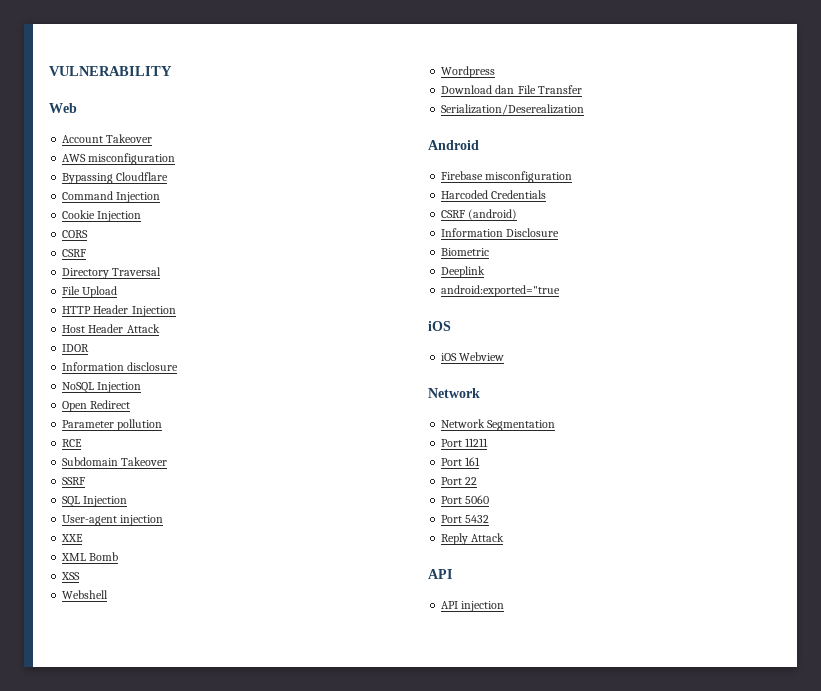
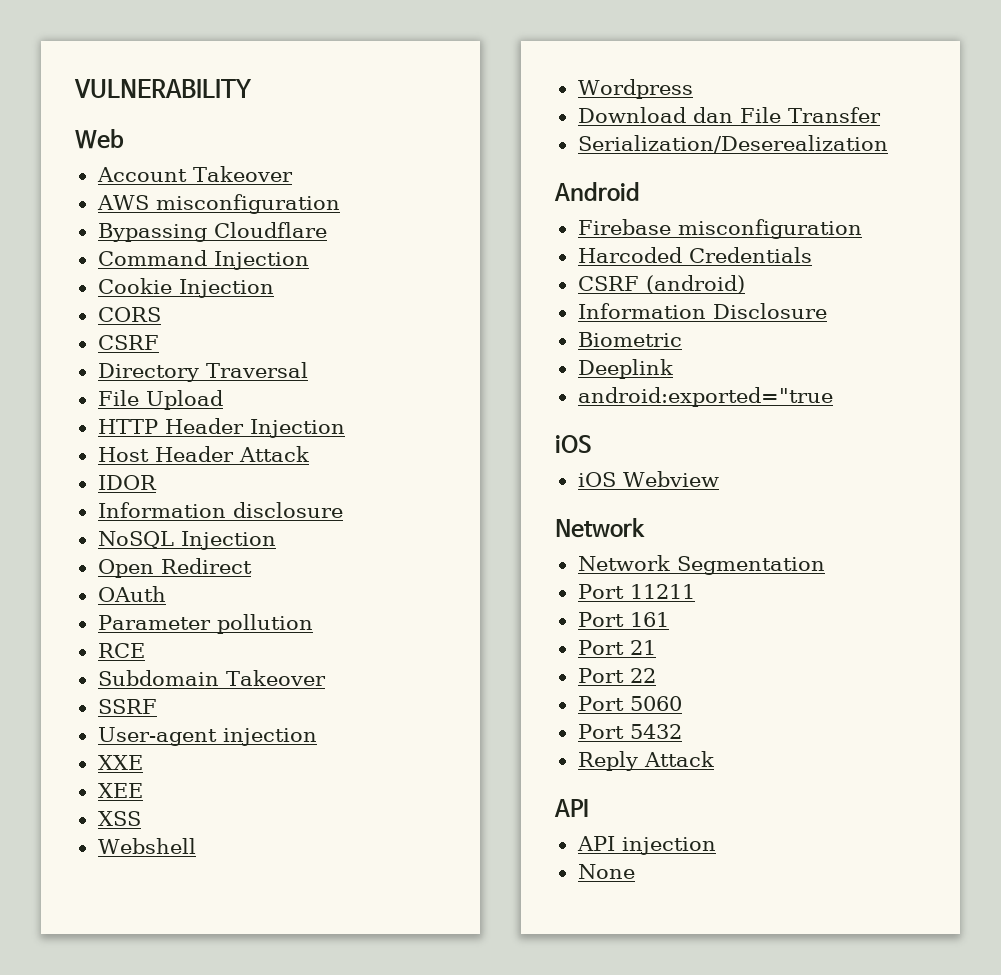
(131, 404) none -> [97,586,166,602] // OAuth
[62,496,128,507] // SQL Injection -> (157, 706) none
[61,552,119,561] XML Bomb -> [97,783,143,798] XEE
(481, 461) none -> [577,640,656,655] // Port 21
(505, 606) none -> [577,864,635,879] // None

